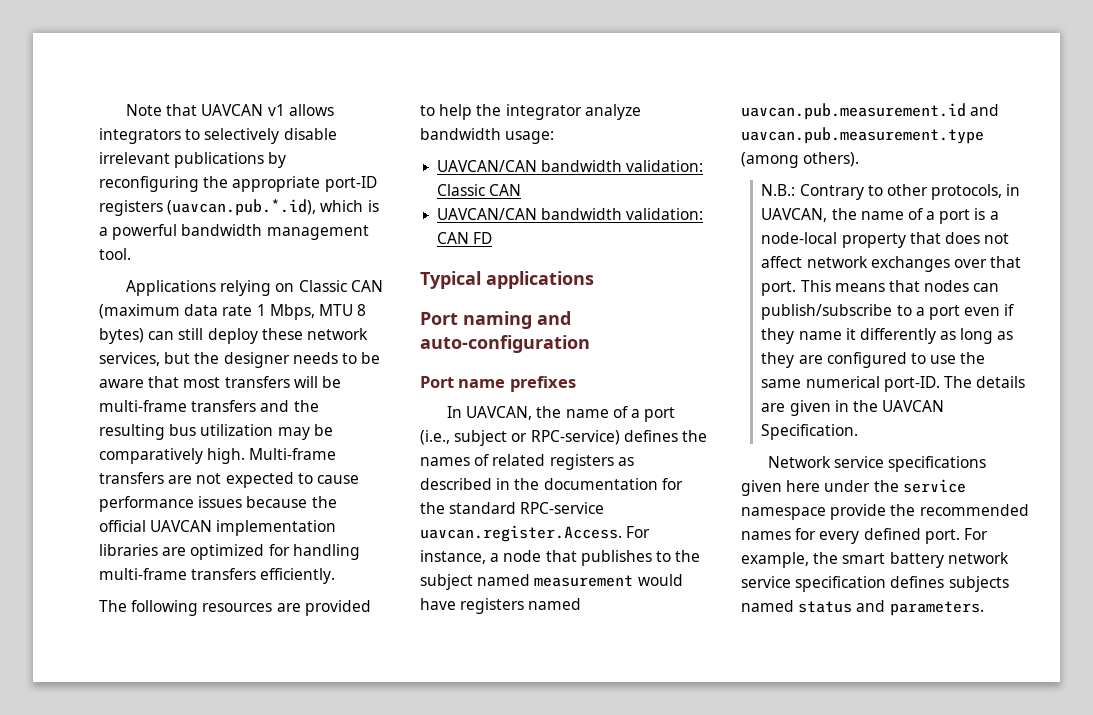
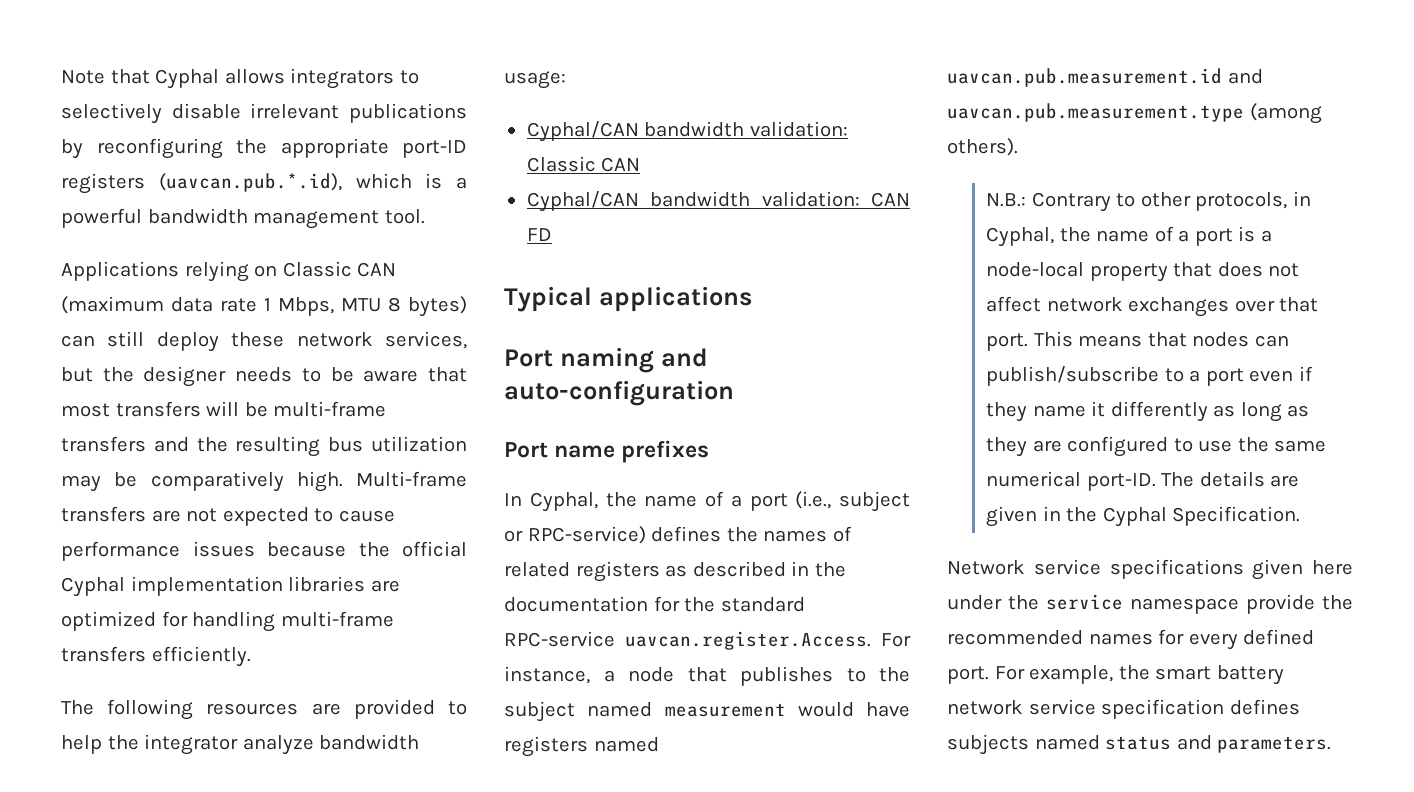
[201,104,285,116] UAVCAN v1 -> [155,69,220,89] Cyphal
[150,520,213,532] UAVCAN -> [61,577,125,597] Cyphal
[437,160,538,172] UAVCAN/CAN -> [526,121,639,142] Cyphal/CAN
[437,208,538,220] UAVCAN/CAN -> [526,191,639,212] Cyphal/CAN
[466,406,533,420] UAVCAN, -> [529,492,598,512] Cyphal,
[761,208,828,222] UAVCAN, -> [986,227,1055,247] Cyphal,
[882,400,945,412] UAVCAN -> [1102,507,1167,527] Cyphal

